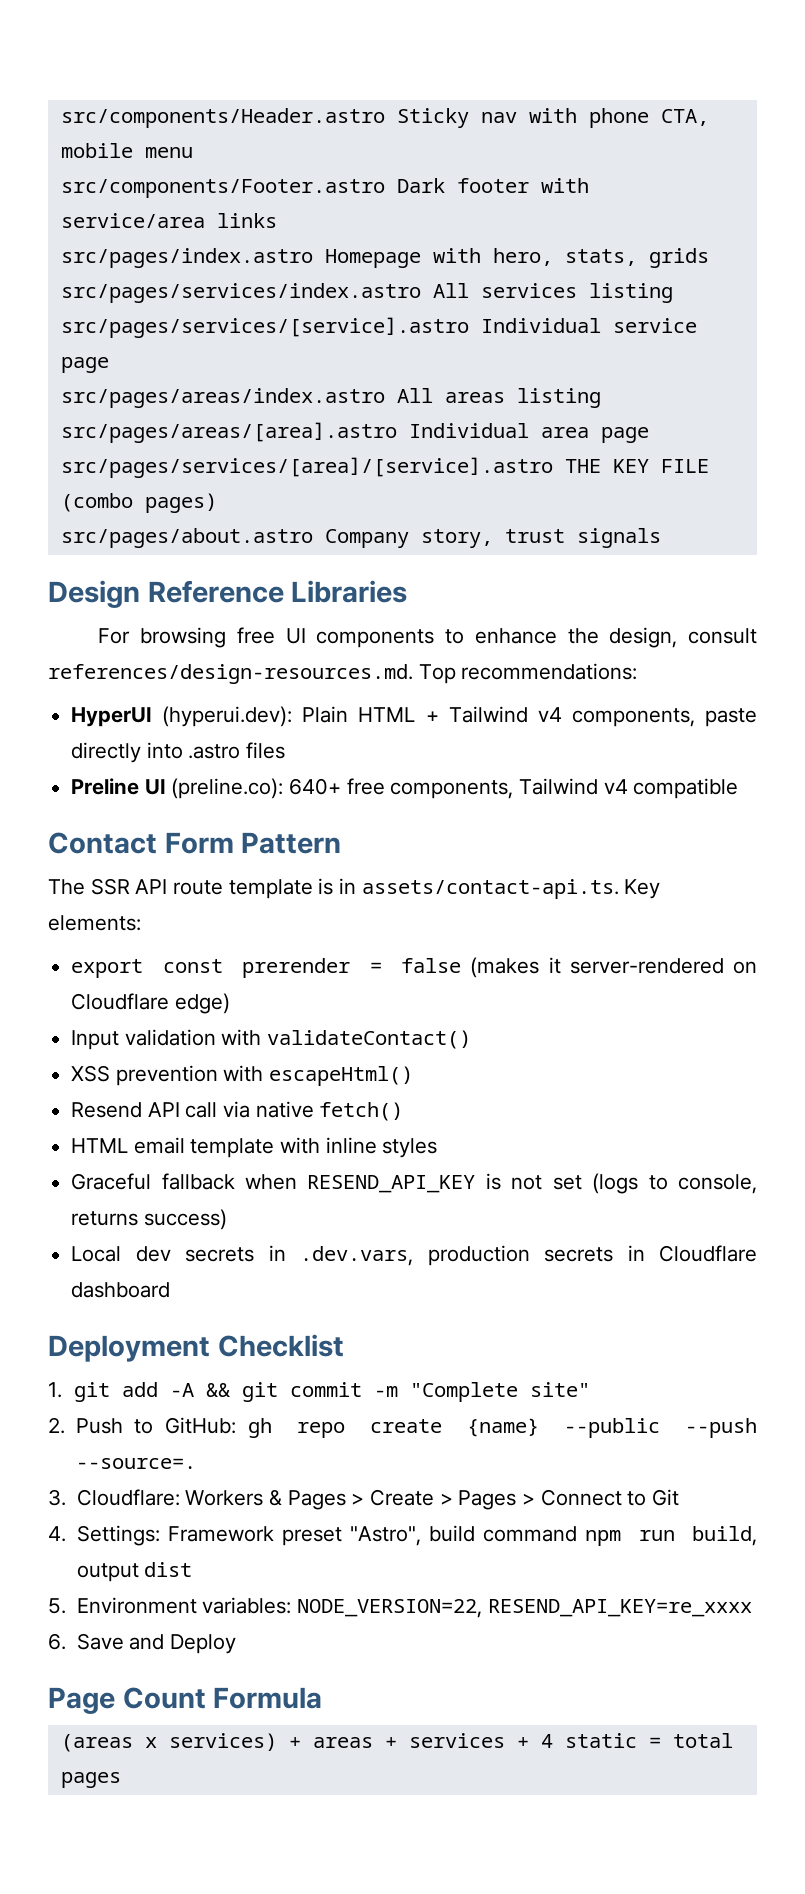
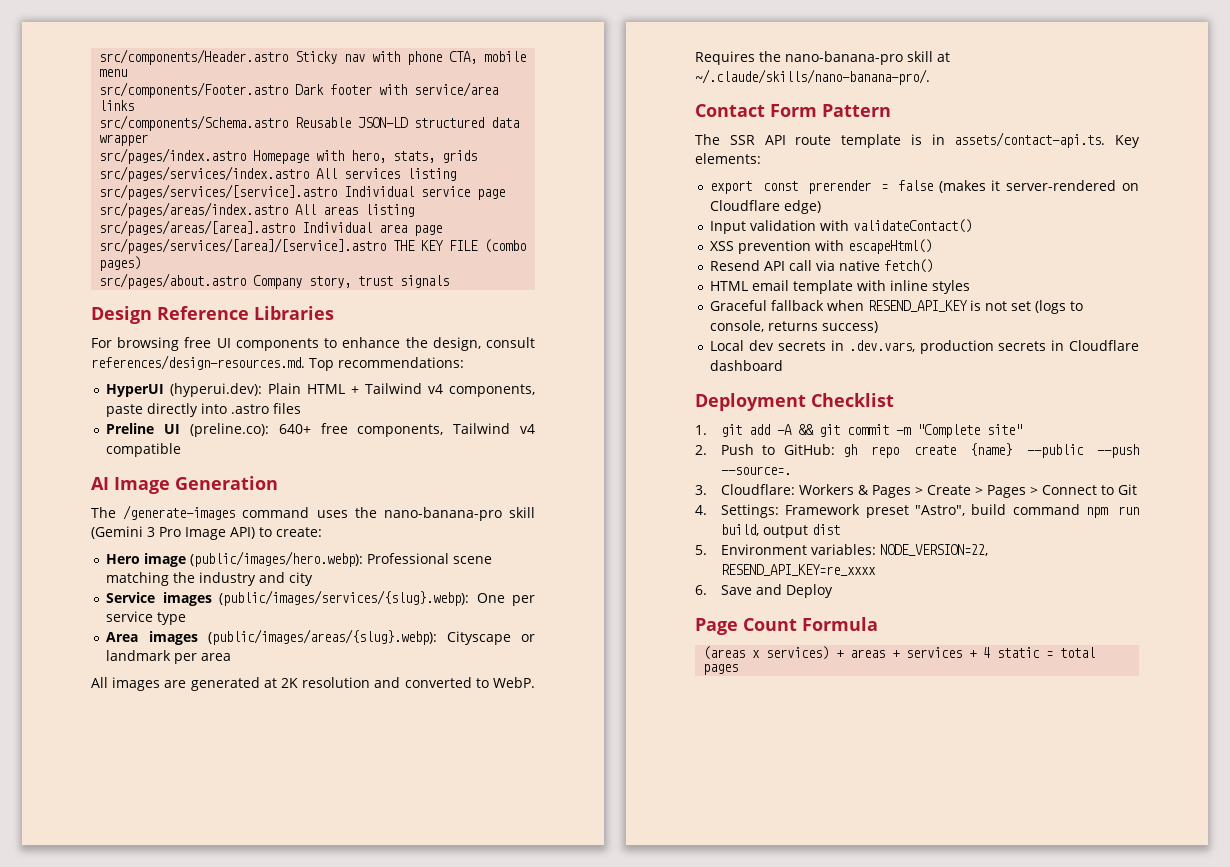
(277, 220) none -> [99,115,520,131] [99,134,149,146] // src/components/Schema.astro Reusable JSON-LD structured data wrapper
(739, 788) none -> [91,476,278,494] [91,505,535,521] [91,526,322,540] [106,551,493,567] [106,572,314,586] [106,590,535,606] [106,611,187,625] [106,629,535,645] [106,650,232,664] [91,677,536,691] [695,51,950,65] [695,69,930,85] // AI Image Generation // The /generate-images command uses the nano-banana-pro skill (Gemini 3 Pro Image API) to create: // Hero image (public/images/hero.webp): Professional scene matching the industry and city // Service images (public/images/services/{slug}.webp): One per service type // Area images (public/images/areas/{slug}.webp): Cityscape or landmark per area // All images are generated at 2K resolution and converted to WebP. Requires the nano-banana-pro skill at ~/.claude/skills/nano-banana-pro/.

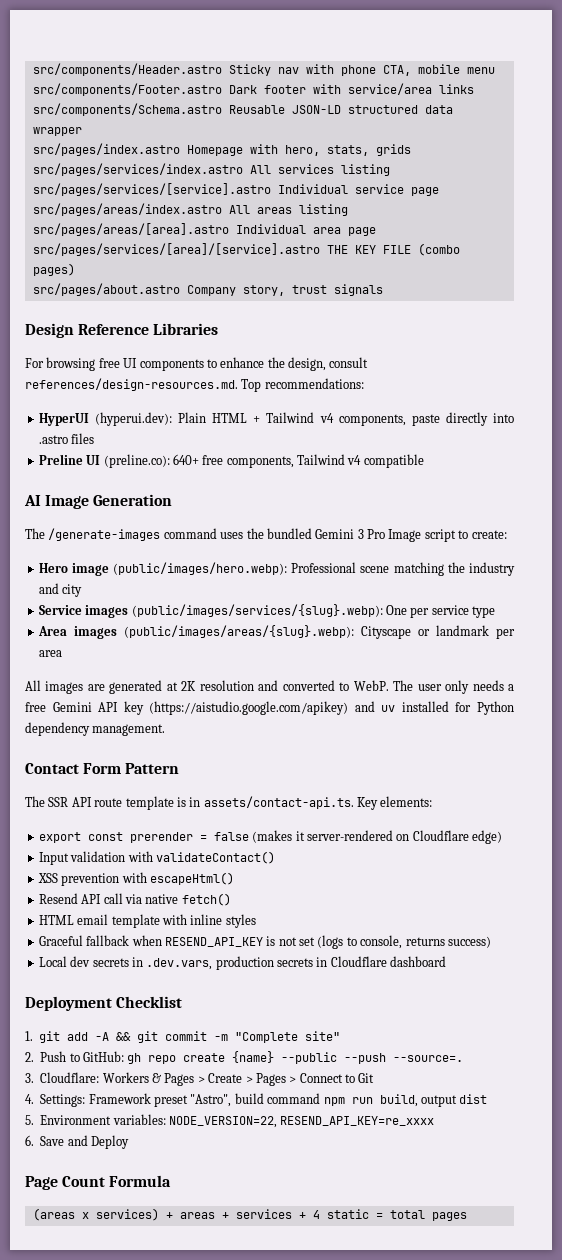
[383,507,535,521] [91,526,143,539] nano-banana-pro skill (Gemini -> [266,528,355,539] bundled Gemini
[230,527,255,539] API) -> [424,529,456,542] script
[695,51,950,65] [695,69,930,85] Requires the nano-banana-pro skill at ~/.claude/skills/nano-banana-pro/. -> [393,680,514,694] [25,701,514,715] [25,722,166,736] The user only needs a free Gemini API key (https://aistudio.google.com/apikey) and uv installed for Python dependency management.

